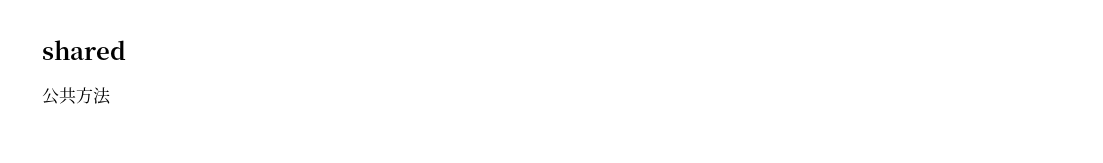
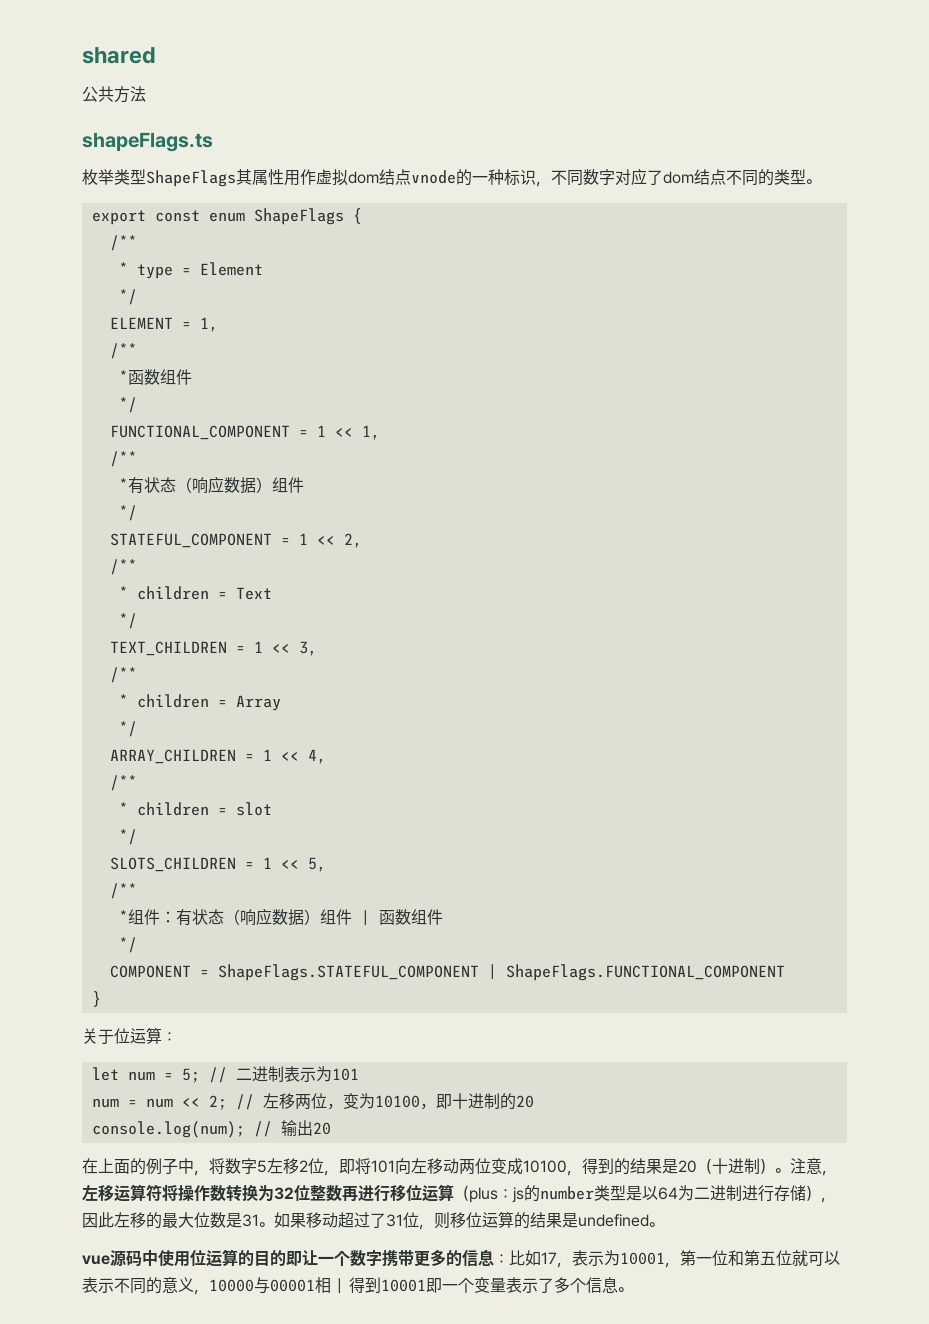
(111, 96) none -> [82,132,213,152] [82,168,821,187] [91,208,362,225] [109,235,137,251] [118,262,263,279] [118,289,137,305] [109,317,218,332] [109,343,137,359] [118,369,192,385] [118,397,137,413] [109,425,380,440] [109,451,137,467] [118,476,304,494] [118,505,137,521] [109,533,362,548] [109,559,137,575] [118,586,272,600] [118,613,137,629] [109,641,317,656] [109,667,137,683] [118,694,281,711] [118,721,137,737] [109,749,326,764] [109,775,137,791] [118,802,272,816] [118,829,137,845] [109,857,326,872] [109,883,137,899] [118,908,443,926] [118,937,137,953] [109,964,785,981] [91,991,101,1007] [82,1027,177,1044] [91,1066,359,1083] [91,1093,534,1110] [91,1120,331,1138] [82,1158,837,1176] [82,1184,836,1203] [82,1211,664,1230] [82,1249,840,1268] [82,1277,633,1295] // shapeFlags.ts // 枚举类型ShapeFlags其属性用作虚拟dom结点vnode的一种标识，不同数字对应了dom结点不同的类型。 // export const enum ShapeFlags { // /** // * type = Element // */ // ELEMENT = 1, // /** // *函数组件 // */ // FUNCTIONAL_COMPONENT = 1 << 1, // /** // *有状态（响应数据）组件 // */ // STATEFUL_COMPONENT = 1 << 2, // /** // * children = Text // */ // TEXT_CHILDREN = 1 << 3, // /** // * children = Array // */ // ARRAY_CHILDREN = 1 << 4, // /** // * children = slot // */ // SLOTS_CHILDREN = 1 << 5, // /** // *组件：有状态（响应数据）组件 | 函数组件 // */ // COMPONENT = ShapeFlags.STATEFUL_COMPONENT | ShapeFlags.FUNCTIONAL_COMPONENT // } // 关于位运算： // let num = 5; // 二进制表示为101 // num = num << 2; // 左移两位，变为10100，即十进制的20 // console.log(num); // 输出20 // 在上面的例子中，将数字5左移2位，即将101向左移动两位变成10100，得到的结果是20（十进制）。注意，左移运算符将操作数转换为32位整数再进行移位运算（plus：js的number类型是以64为二进制进行存储），因此左移的最大位数是31。如果移动超过了31位，则移位运算的结果是undefined。 // vue源码中使用位运算的目的即让一个数字携带更多的信息：比如17，表示为10001，第一位和第五位就可以表示不同的意义，10000与00001相 | 得到10001即一个变量表示了多个信息。

